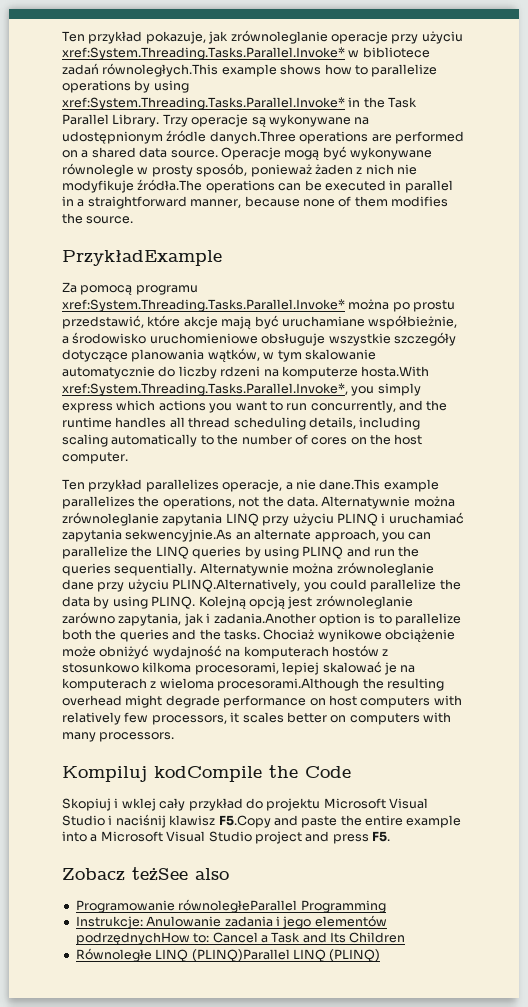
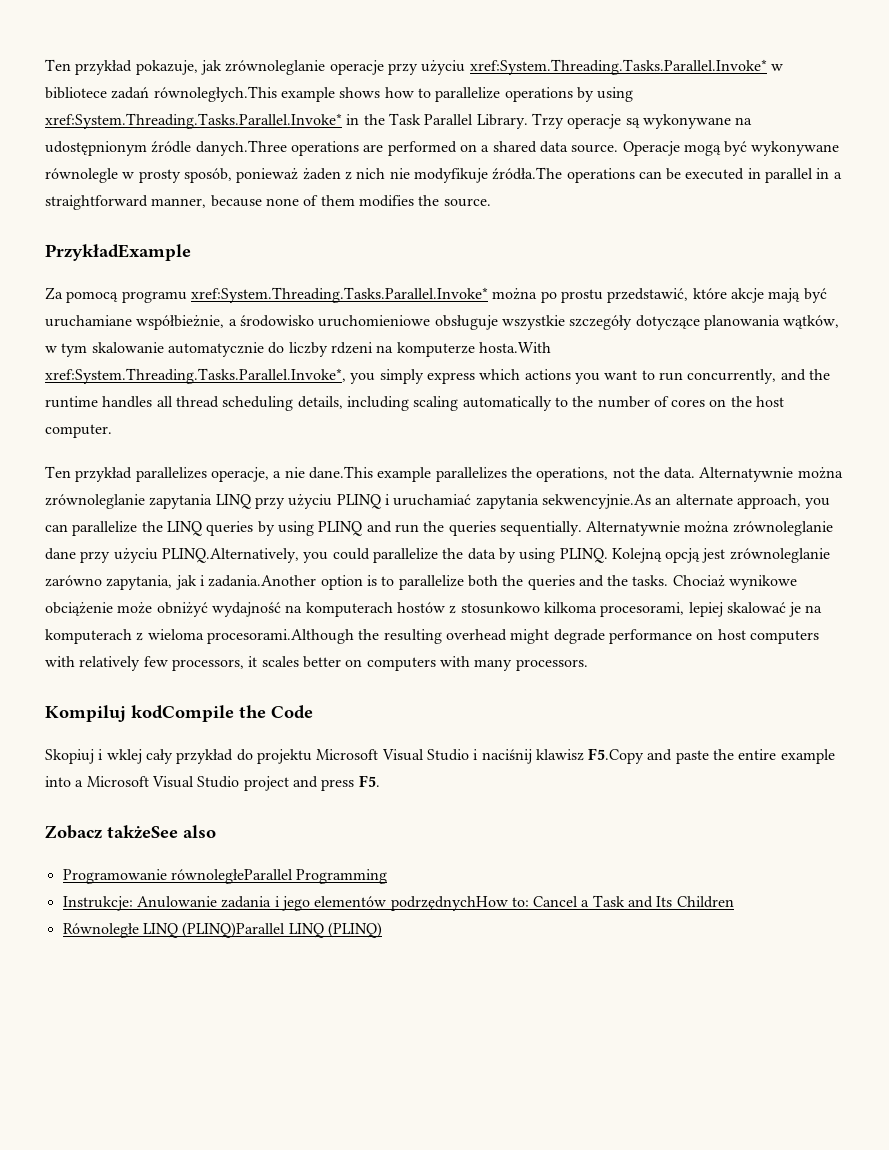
[132,867,188,882] teżSee -> [107,825,178,839] takżeSee

